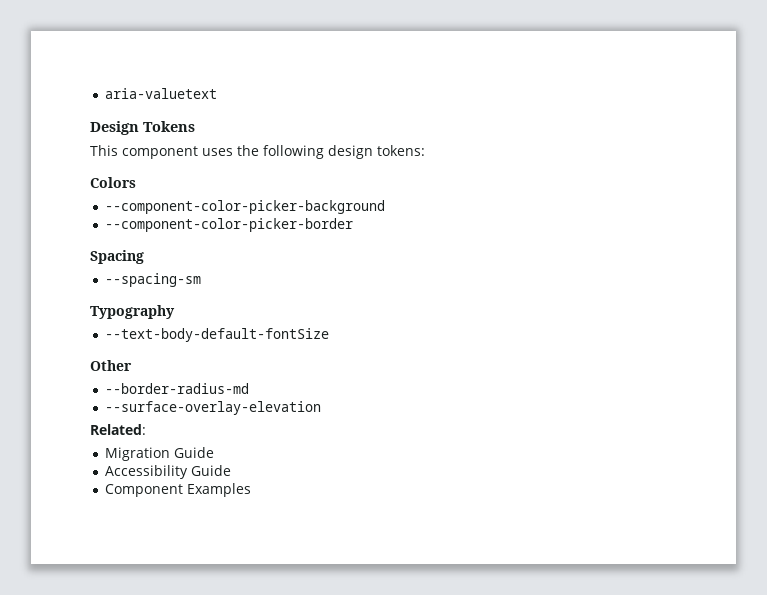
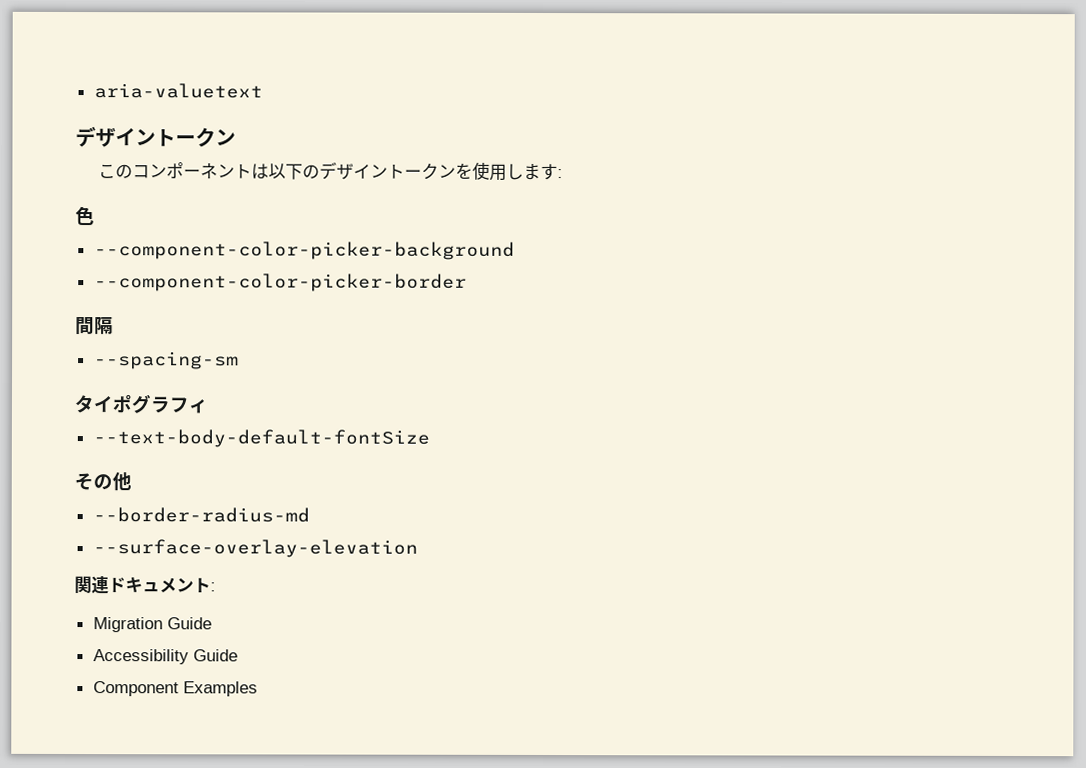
[90,121,195,135] [90,145,425,159] [90,177,136,188] Design Tokens // This component uses the following design tokens: // Colors -> [75,126,236,148] [97,161,563,181] [75,206,95,226] デザイントークン // このコンポーネントは以下のデザイントークンを使用します: // 色
[90,250,144,264] Spacing -> [75,316,114,335] 間隔
[90,305,175,319] Typography -> [74,394,208,414] タイポグラフィ
[90,360,132,371] Other -> [74,472,132,492] その他
[90,424,146,435] Related: -> [74,576,216,595] 関連ドキュメント:

